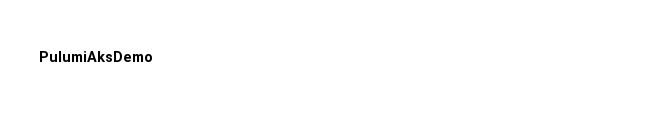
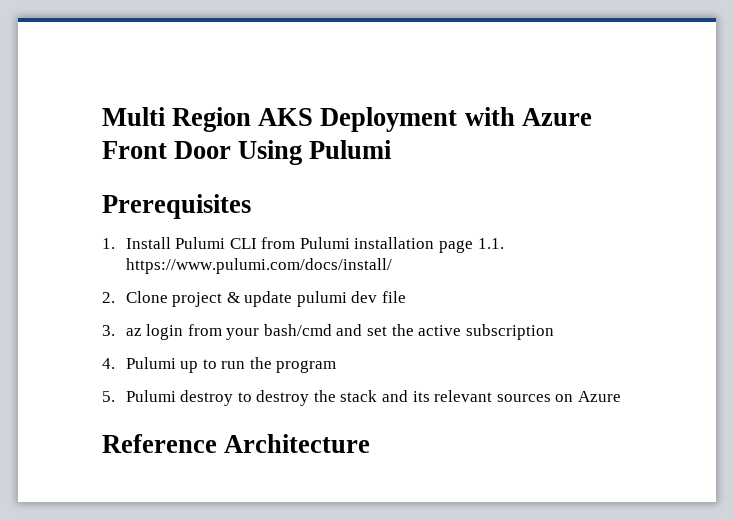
[39,51,153,62] PulumiAksDemo -> [102,107,592,132] [102,140,392,165] [102,194,251,219] [102,237,504,253] [125,258,392,274] [102,291,407,307] [102,324,554,340] [102,357,337,373] [102,390,622,406] [102,434,371,453] Multi Region AKS Deployment with Azure Front Door Using Pulumi // Prerequisites // 1. Install Pulumi CLI from Pulumi installation page 1.1. https://www.pulumi.com/docs/install/ // 2. Clone project & update pulumi dev file // 3. az login from your bash/cmd and set the active subscription // 4. Pulumi up to run the program // 5. Pulumi destroy to destroy the stack and its relevant sources on Azure // Reference Architecture

